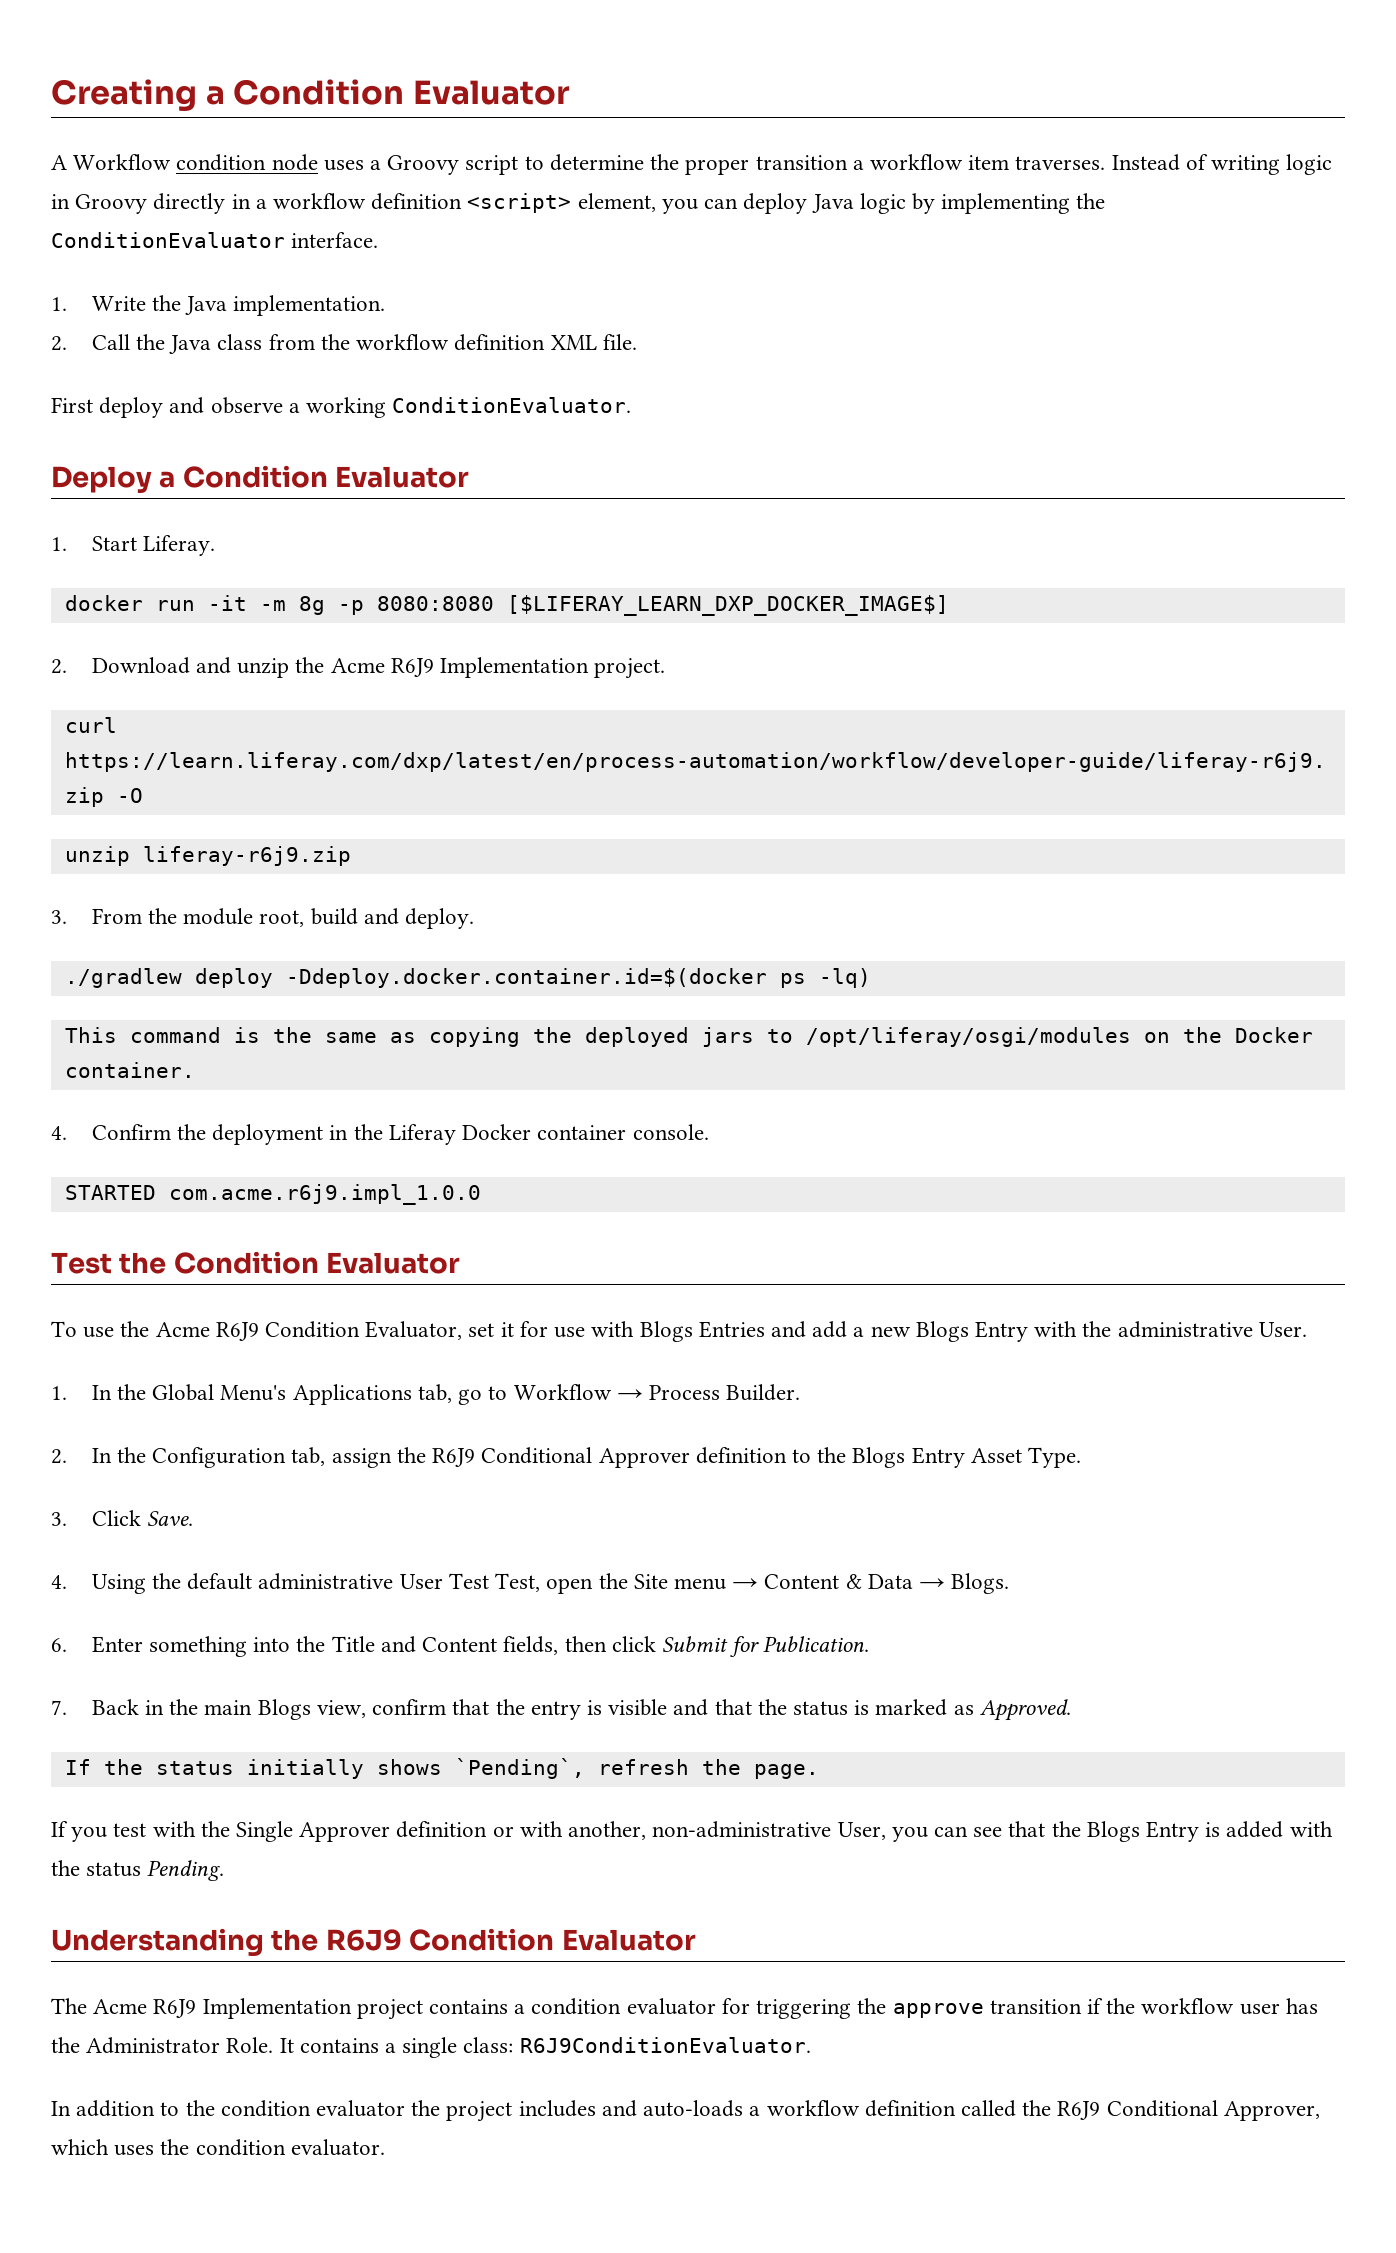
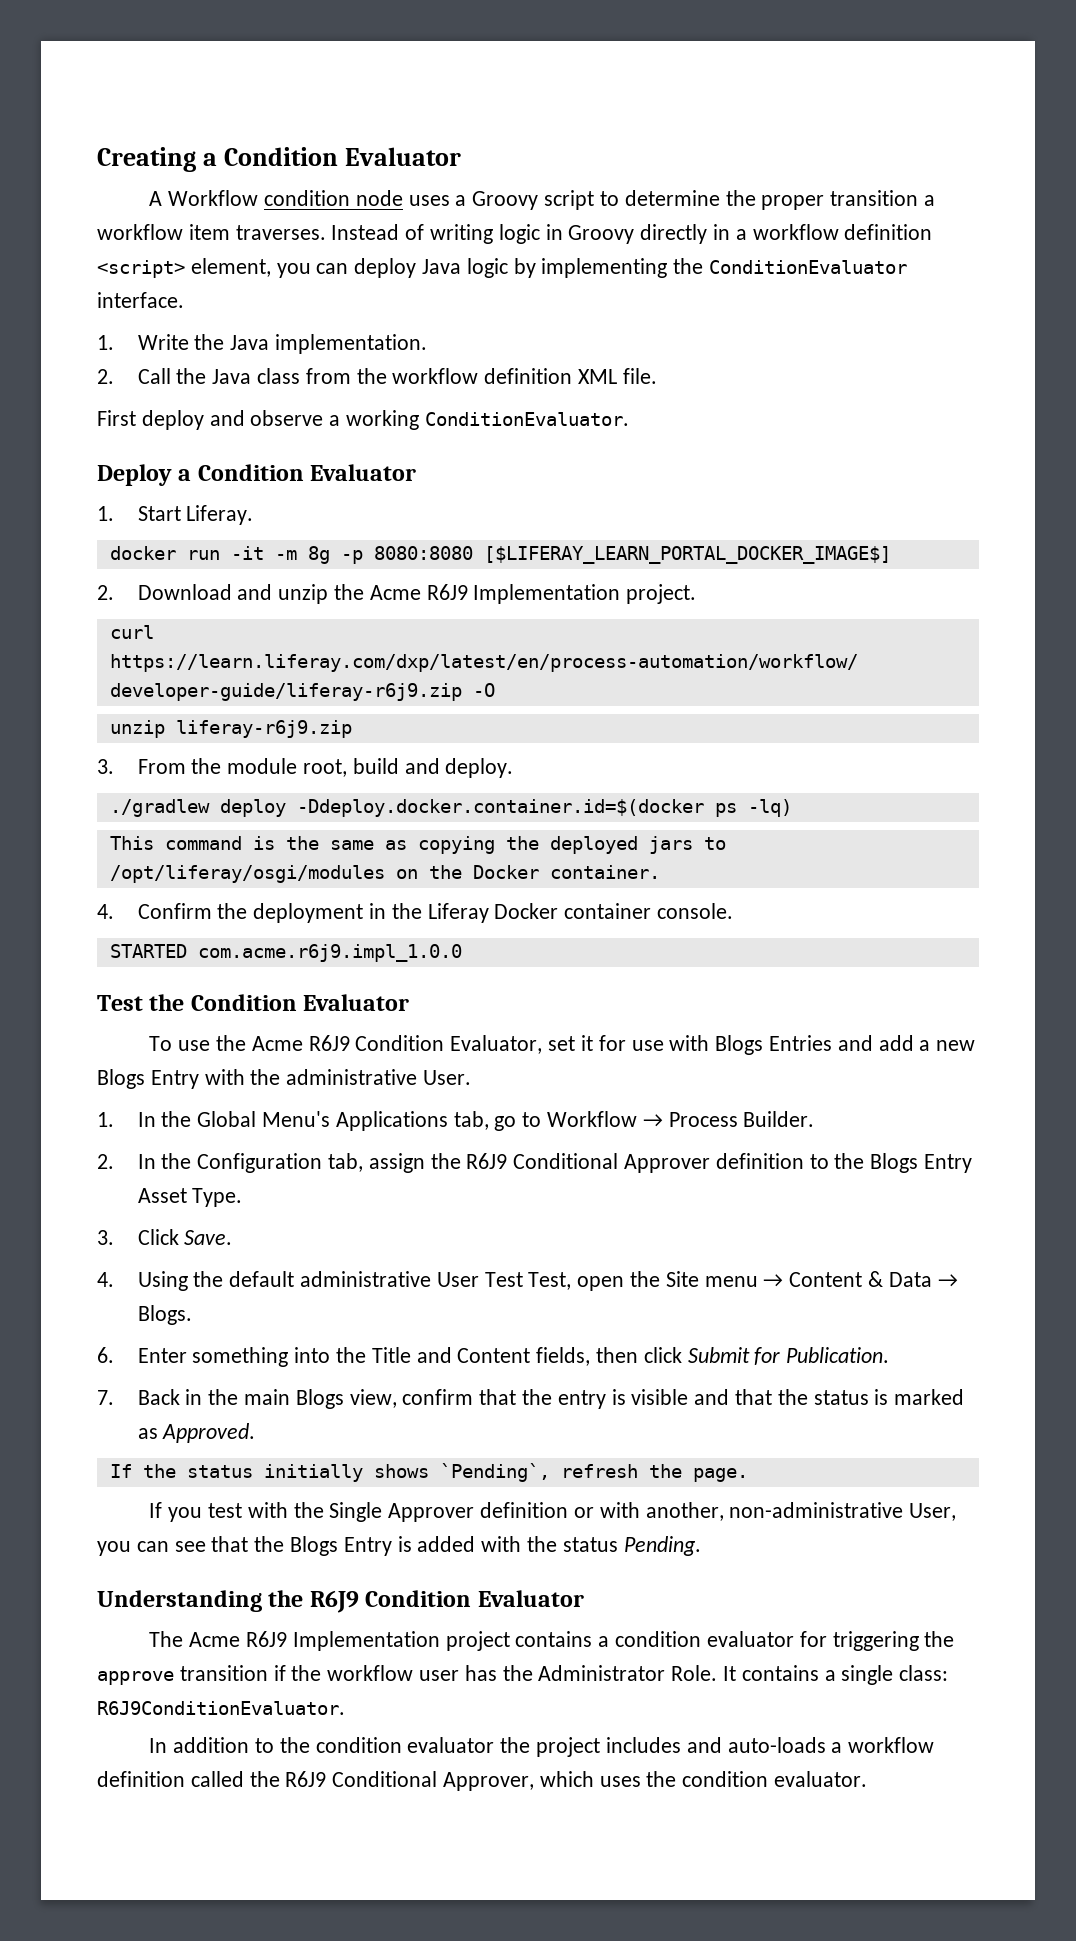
[506,595,949,616] [$LIFERAY_LEARN_DXP_DOCKER_IMAGE$] -> [483,546,891,564] [$LIFERAY_LEARN_PORTAL_DOCKER_IMAGE$]

